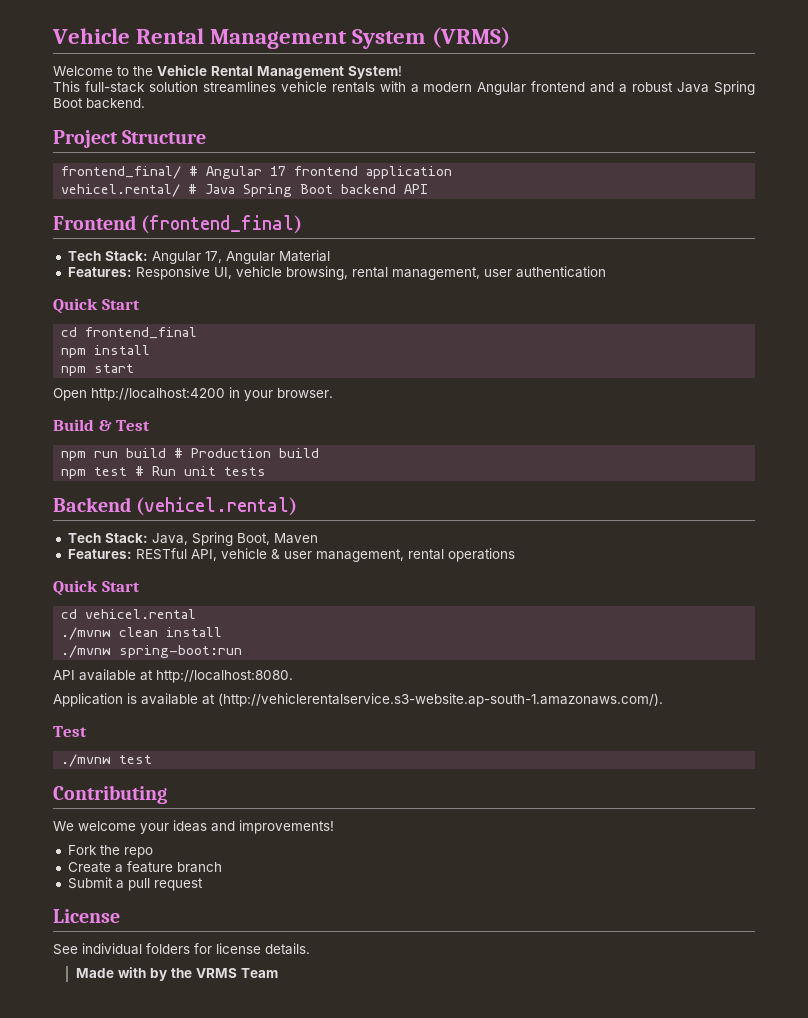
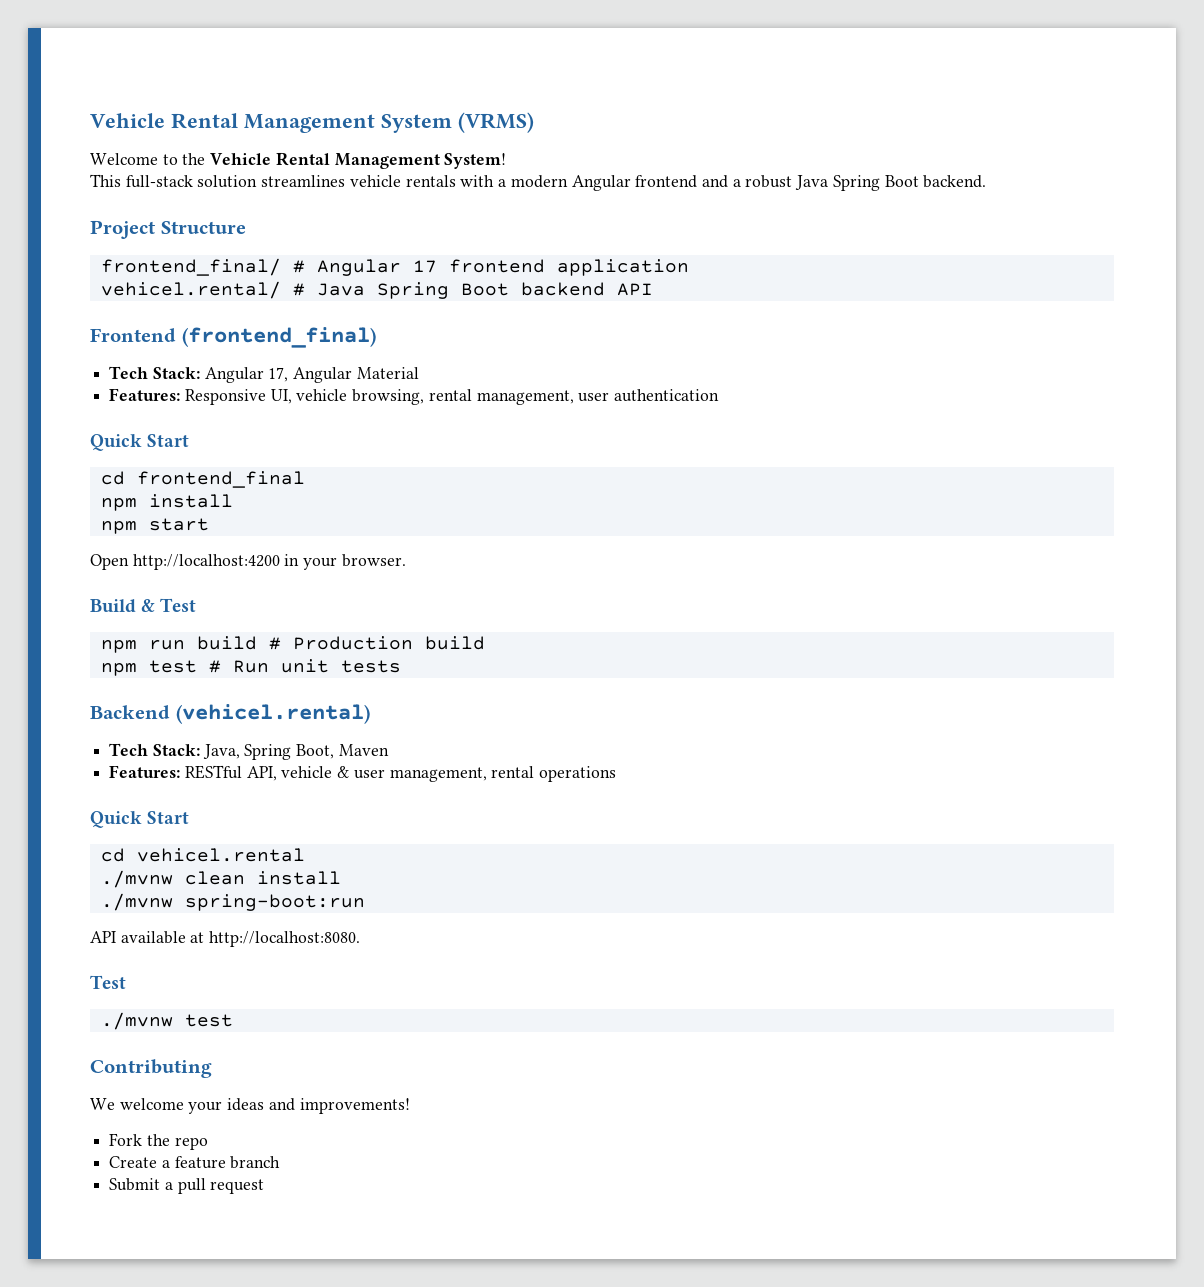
[53,693,663,707] // Application is available at (http://vehiclerentalservice.s3-website.ap-south-1.amazonaws.com/). -> (361, 939) none
[53,909,120,923] [53,943,310,955] [75,967,278,981] // License // See individual folders for license details. // Made with by the VRMS Team -> (265, 1186) none

